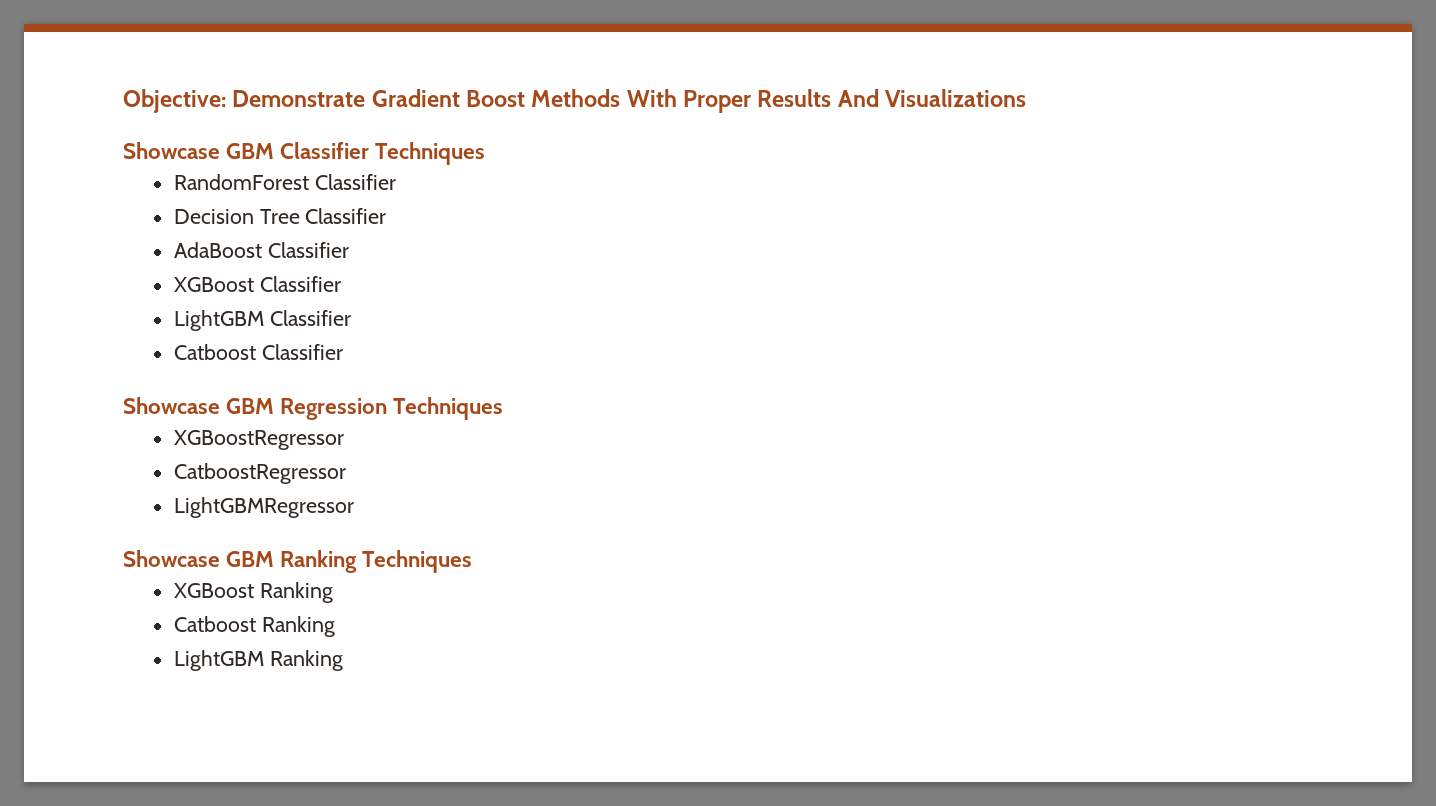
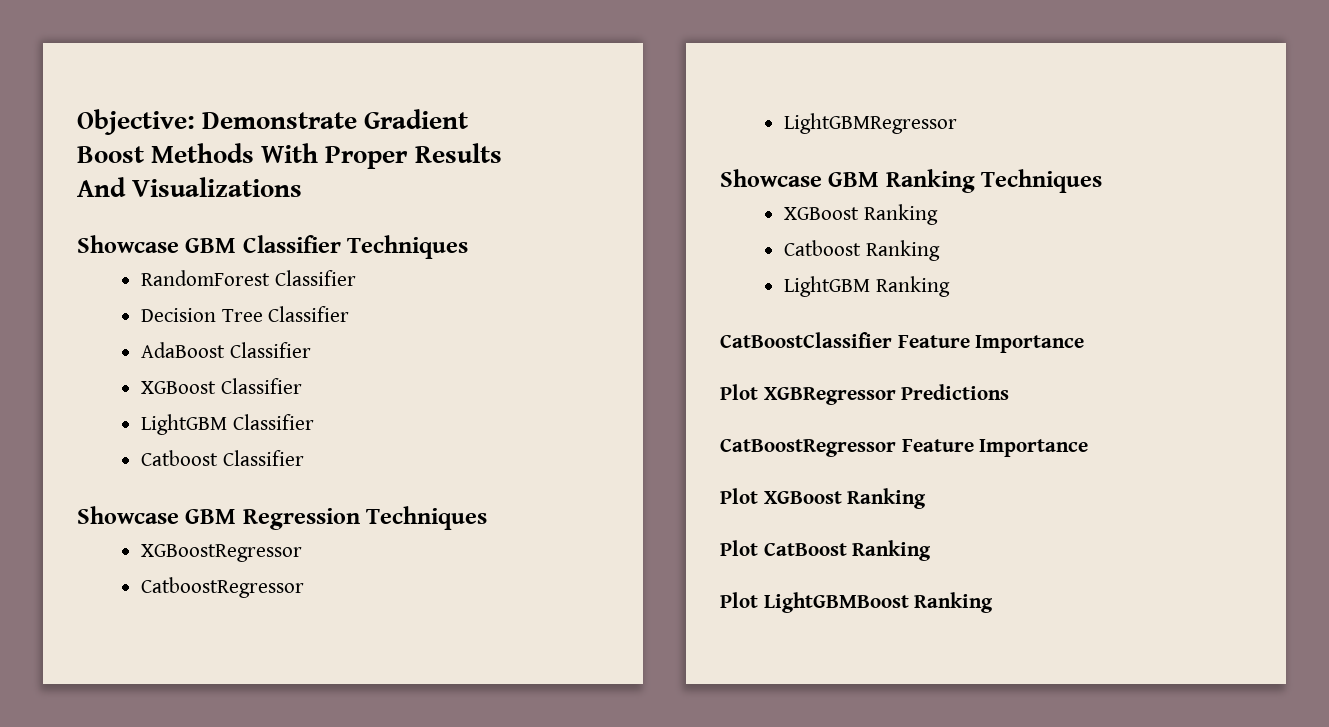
(343, 660) none -> [720,332,1085,353] [720,384,1010,405] [720,439,1089,457] [720,488,927,509] [720,540,932,561] [720,592,994,613] // CatBoostClassifier Feature Importance // Plot XGBRegressor Predictions // CatBoostRegressor Feature Importance // Plot XGBoost Ranking // Plot CatBoost Ranking // Plot LightGBMBoost Ranking

